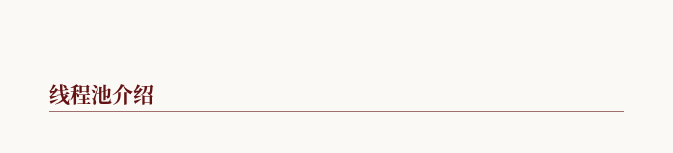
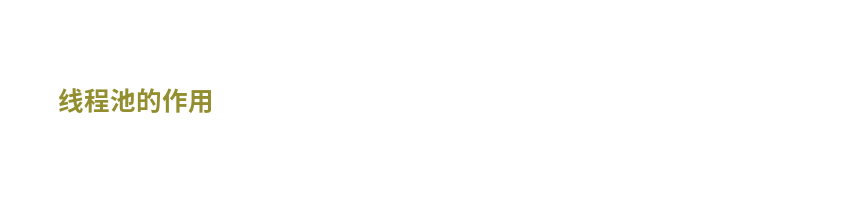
[112,84,154,105] 介绍 -> [136,88,214,114] 的作用

